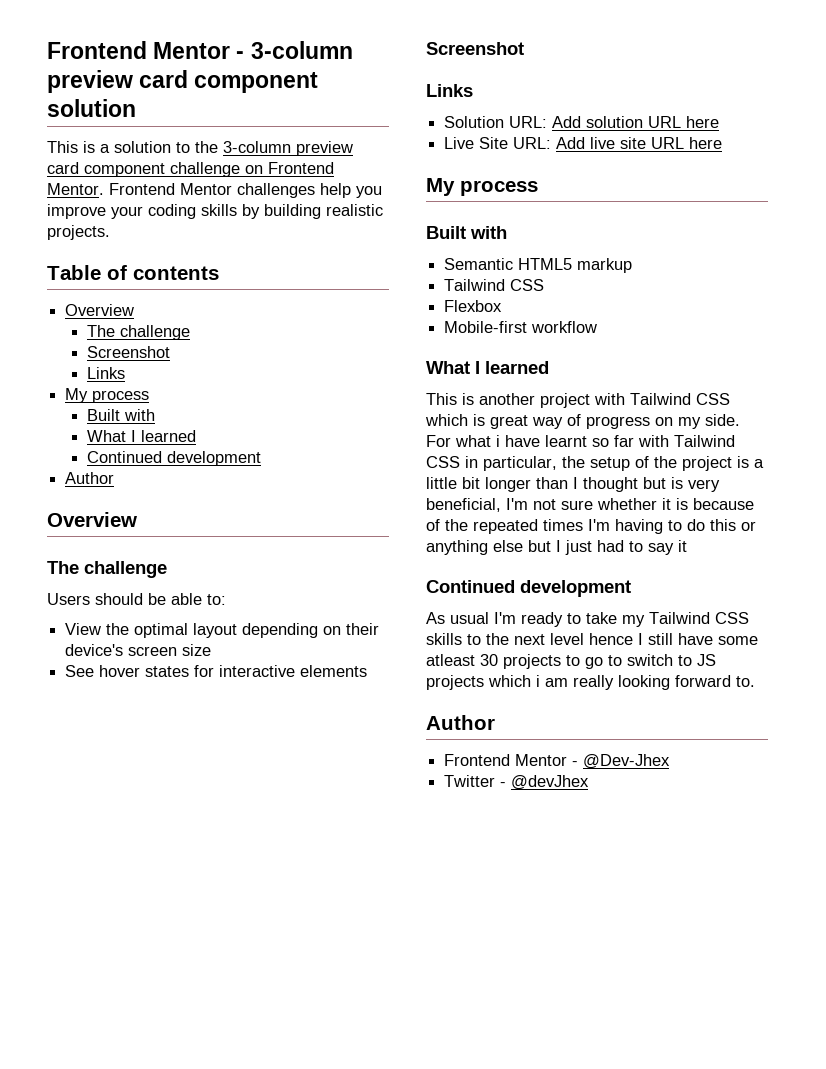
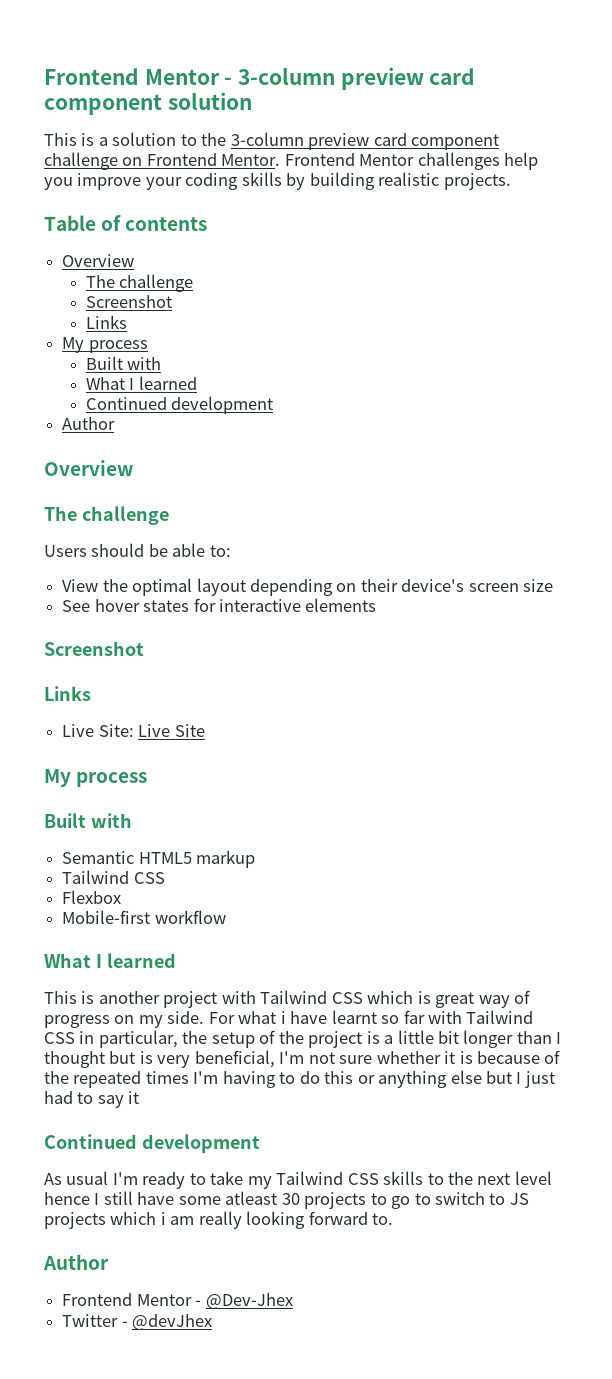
[444,116,720,128] [444,137,723,149] Solution URL: Add solution URL here // Live Site URL: Add live site URL here -> [62,724,205,737] Live Site: Live Site

